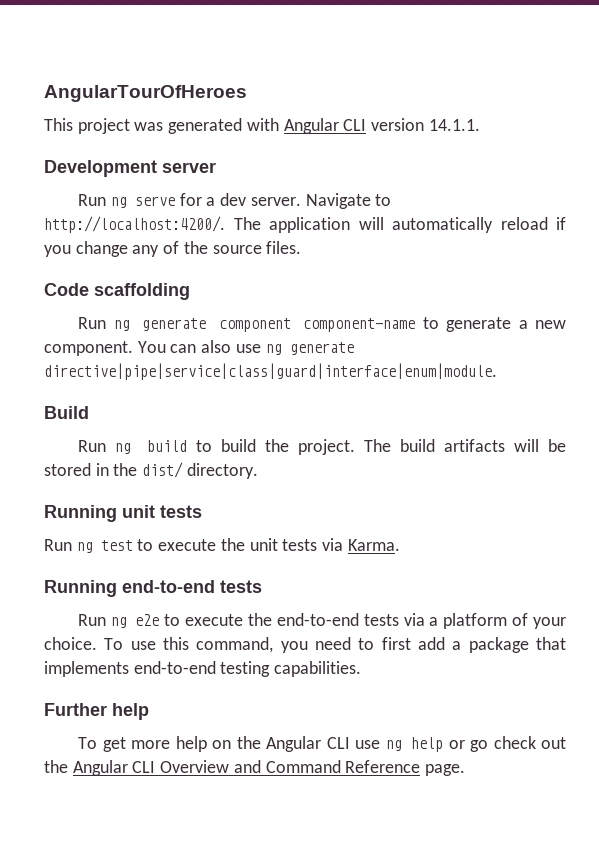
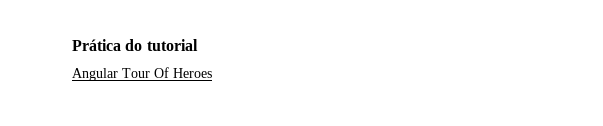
[44,85,247,102] [44,118,480,134] [44,160,216,177] [78,193,392,209] [44,216,566,233] [44,241,302,257] [44,283,190,300] [78,317,566,332] [44,340,354,356] [44,363,497,380] [44,406,89,419] [78,439,566,455] [44,462,258,479] [44,505,202,522] [44,538,400,553] [44,580,262,597] [78,613,566,629] [44,637,566,653] [44,661,362,677] [44,703,149,720] [78,736,566,752] [44,760,466,776] AngularTourOfHeroes // This project was generated with Angular CLI version 14.1.1. // Development server // Run ng serve for a dev server. Navigate to http://localhost:4200/. The application will automatically reload if you change any of the source files. // Code scaffolding // Run ng generate component component-name to generate a new component. You can also use ng generate directive|pipe|service|class|guard|interface|enum|module. // Build // Run ng build to build the project. The build artifacts will be stored in the dist/ directory. // Running unit tests // Run ng test to execute the unit tests via Karma. // Running end-to-end tests // Run ng e2e to execute the end-to-end tests via a platform of your choice. To use this command, you need to first add a package that implements end-to-end testing capabilities. // Further help // To get more help on the Angular CLI use ng help or go check out the Angular CLI Overview and Command Reference page. -> [72,39,198,51] [72,67,212,81] Prática do tutorial // Angular Tour Of Heroes

